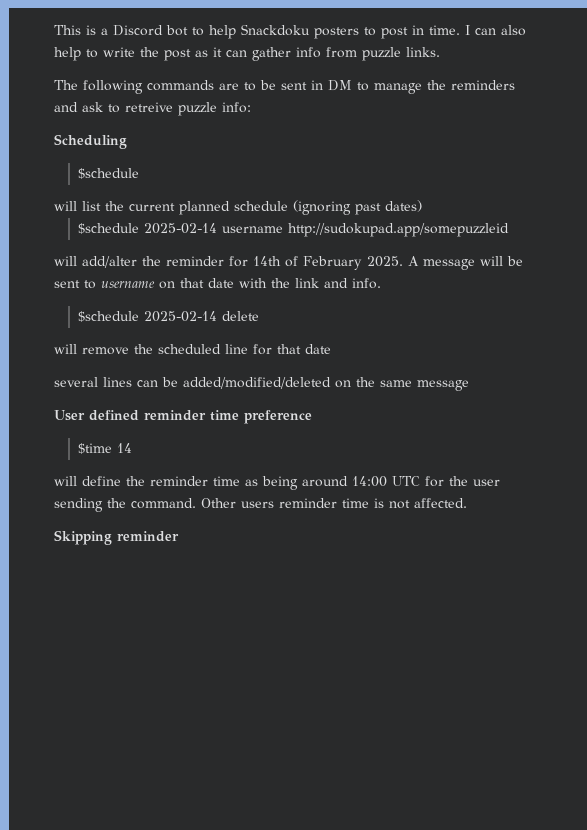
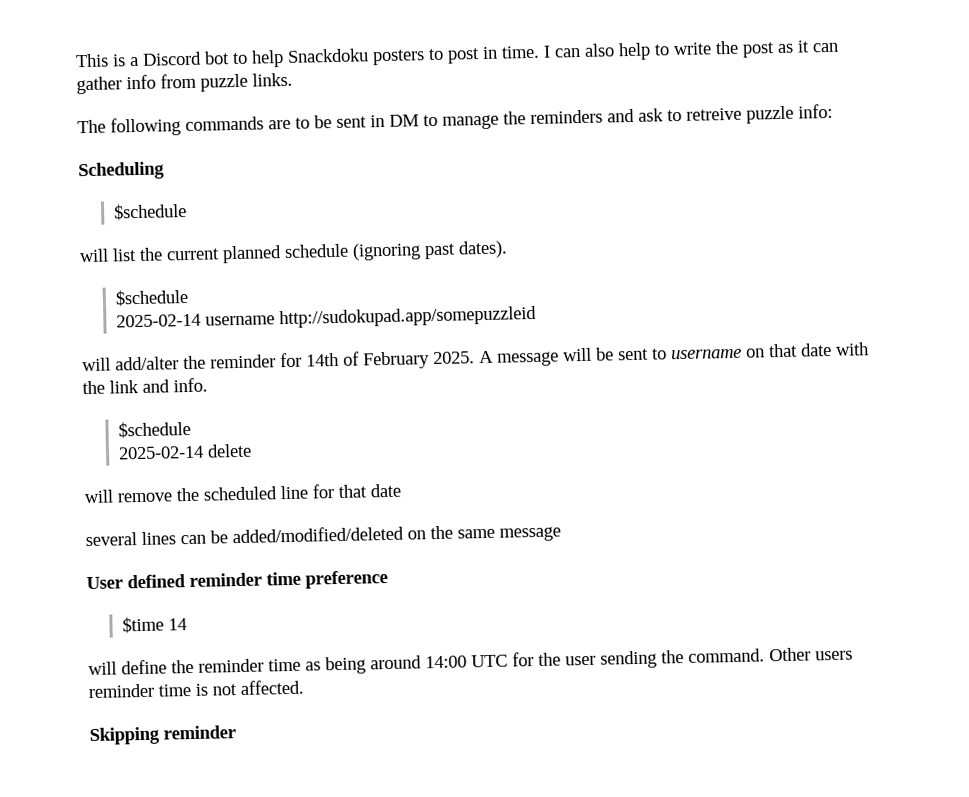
[385,200,422,212] [77,223,139,234] dates) // $schedule -> [458,240,508,259] [115,288,190,307] dates). // $schedule //
(139, 316) none -> (192, 429) //

